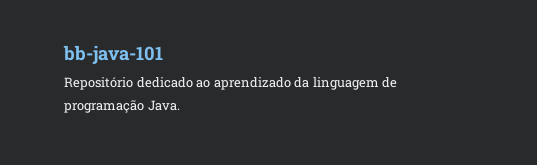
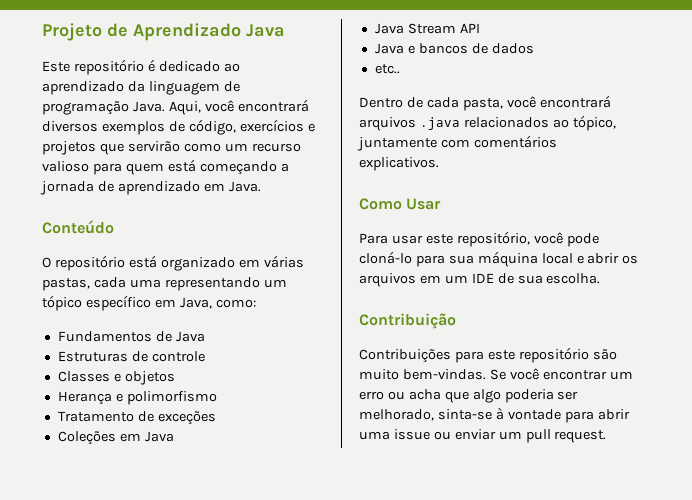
[63,45,163,64] [64,77,133,90] bb-java-101 // Repositório -> [42,23,285,41] [42,59,155,75] Projeto de Aprendizado Java // Este repositório é
(180, 105) none -> [168,99,309,115] [42,119,315,135] [42,141,301,155] [42,159,289,175] [40,181,261,195] [42,220,114,234] [42,255,304,271] [42,277,287,291] [42,295,256,311] [57,331,205,342] [57,351,205,362] [57,371,175,385] [57,391,217,405] [57,411,216,425] [57,431,174,445] [374,23,480,34] [374,43,534,54] [374,64,400,74] [359,95,611,111] [359,115,616,131] [357,135,557,151] [359,157,439,171] [359,198,442,210] [359,231,599,247] [359,251,639,267] [359,273,601,287] [359,313,456,329] [359,347,617,363] [359,368,633,380] [359,389,579,403] [359,407,630,423] [359,429,607,443] Aqui, você encontrará diversos exemplos de código, exercícios e projetos que servirão como um recurso valioso para quem está começando a jornada de aprendizado em Java. // Conteúdo // O repositório está organizado em várias pastas, cada uma representando um tópico específico em Java, como: // Fundamentos de Java // Estruturas de controle // Classes e objetos // Herança e polimorfismo // Tratamento de exceções // Coleções em Java // Java Stream API // Java e bancos de dados // etc.. // Dentro de cada pasta, você encontrará arquivos .java relacionados ao tópico, juntamente com comentários explicativos. // Como Usar // Para usar este repositório, você pode cloná-lo para sua máquina local e abrir os arquivos em um IDE de sua escolha. // Contribuição // Contribuições para este repositório são muito bem-vindas. Se você encontrar um erro ou acha que algo poderia ser melhorado, sinta-se à vontade para abrir uma issue ou enviar um pull request.

